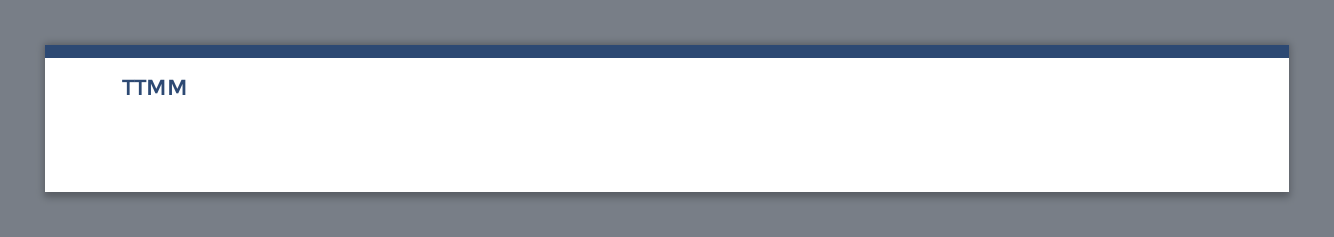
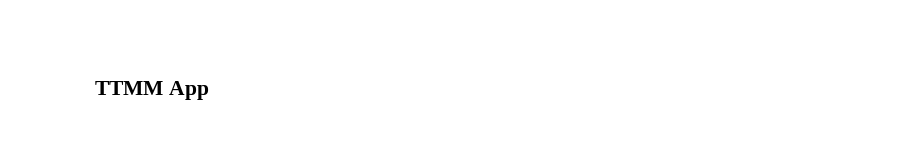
(188, 87) none -> [168,81,209,100] App

